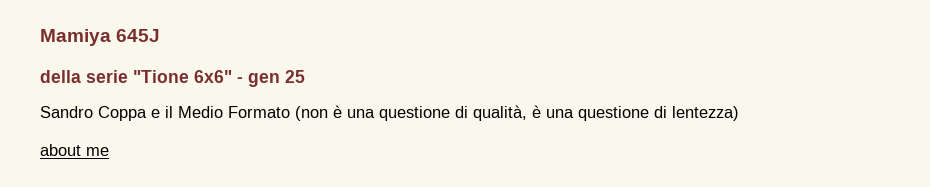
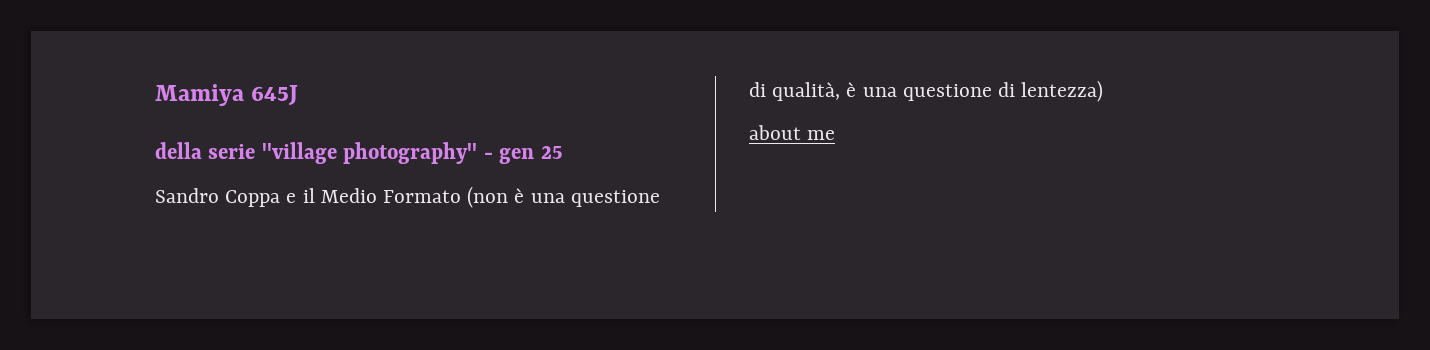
[133,70,232,83] "Tione 6x6" -> [261,142,478,164] "village photography"

